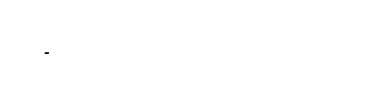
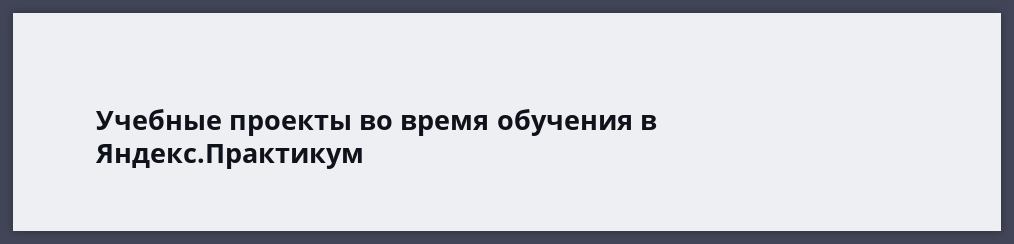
[44,52,50,58] - -> [96,109,657,136] [95,144,364,169] Учебные проекты во время обучения в Яндекс.Практикум

